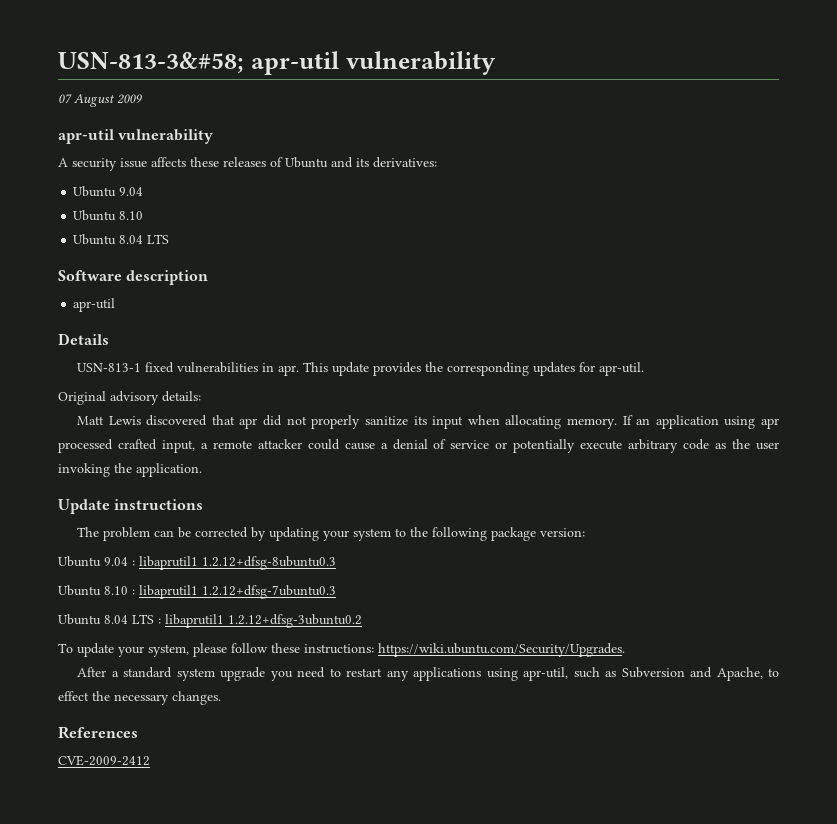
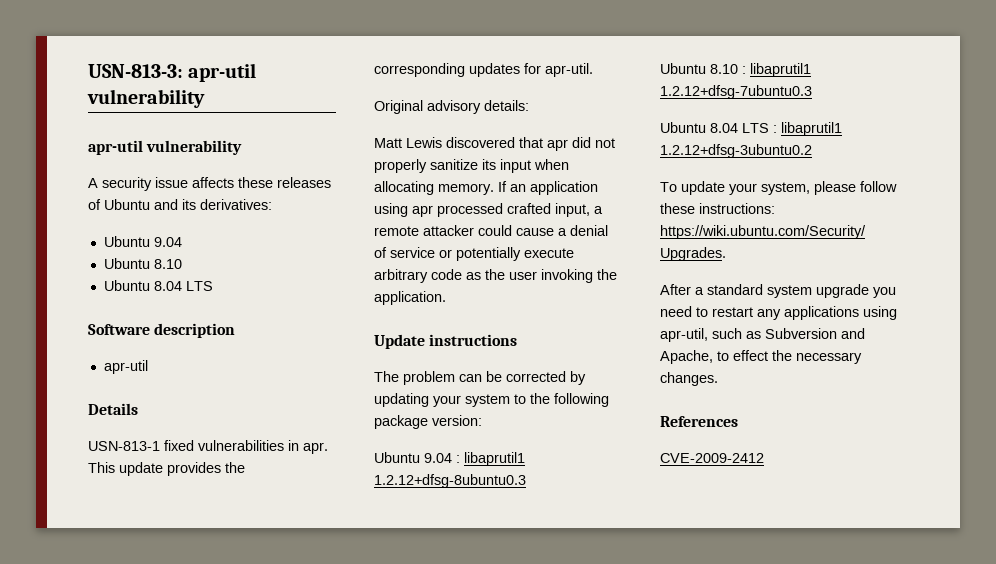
[58,51,496,75] [58,94,143,107] USN-813-3&#58; apr-util vulnerability // 07 August 2009 -> [88,63,257,82] [87,89,205,108] USN-813-3: apr-util vulnerability

